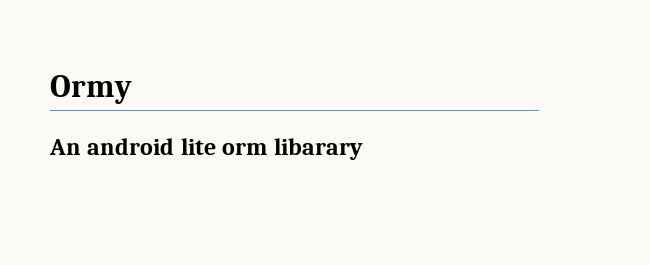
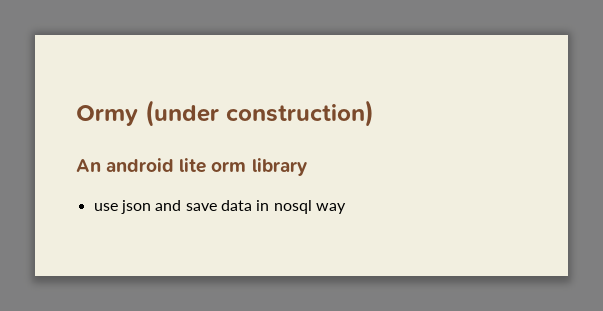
(132, 89) none -> [145,100,374,127] (under construction)
[273,138,363,160] libarary -> [251,158,307,176] [93,200,346,214] library // use json and save data in nosql way

